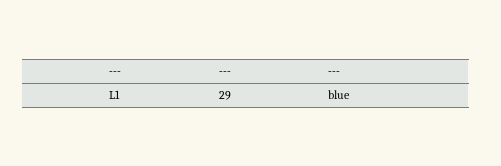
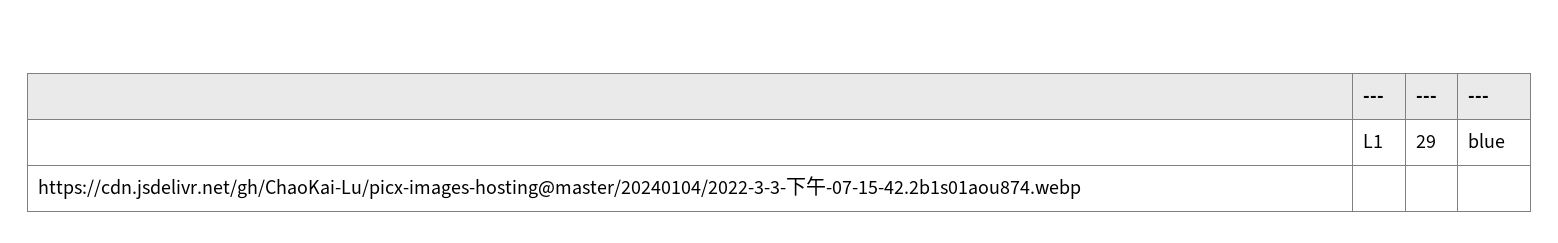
(350, 94) none -> [37,176,1081,199] // https://cdn.jsdelivr.net/gh/ChaoKai-Lu/picx-images-hosting@master/20240104/2022-3-3-下午-07-15-42.2b1s01aou874.webp | | |

